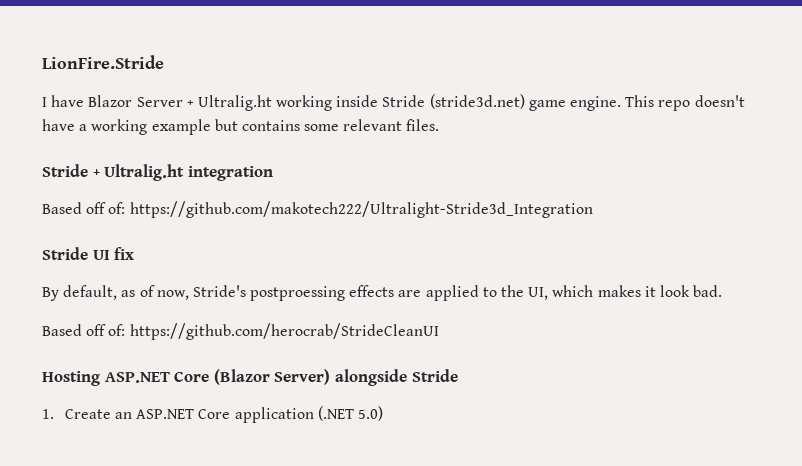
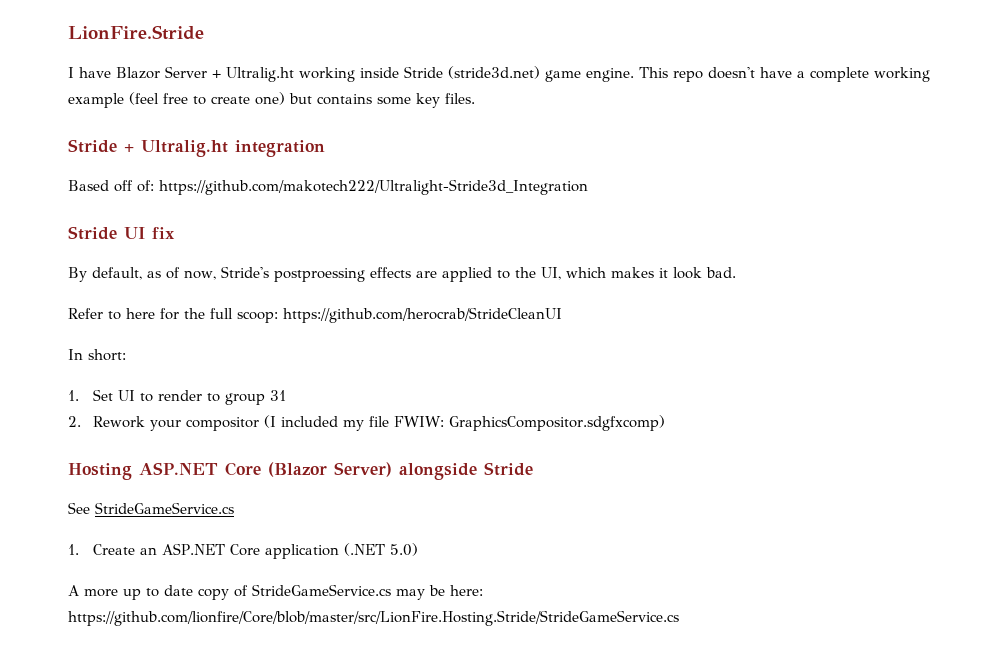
(88, 127) none -> [810,67,869,82] complete
(211, 127) none -> [129,92,285,105] (feel free to create one)
[343,119,403,131] relevant -> [416,93,440,108] key
[42,323,439,340] Based off of: https://github.com/herocrab/StrideCleanUI -> [68,307,562,323] [68,349,126,361] [68,389,286,405] [68,415,665,431] Refer to here for the full scoop: https://github.com/herocrab/StrideCleanUI // In short: // 1. Set UI to render to group 31 // 2. Rework your compositor (I included my file FWIW: GraphicsCompositor.sdgfxcomp)
(458, 375) none -> [68,502,234,514] // See StrideGameService.cs
(384, 413) none -> [68,584,483,600] [68,610,679,626] // A more up to date copy of StrideGameService.cs may be here: https://github.com/lionfire/Core/blob/master/src/LionFire.Hosting.Stride/StrideGameService.cs

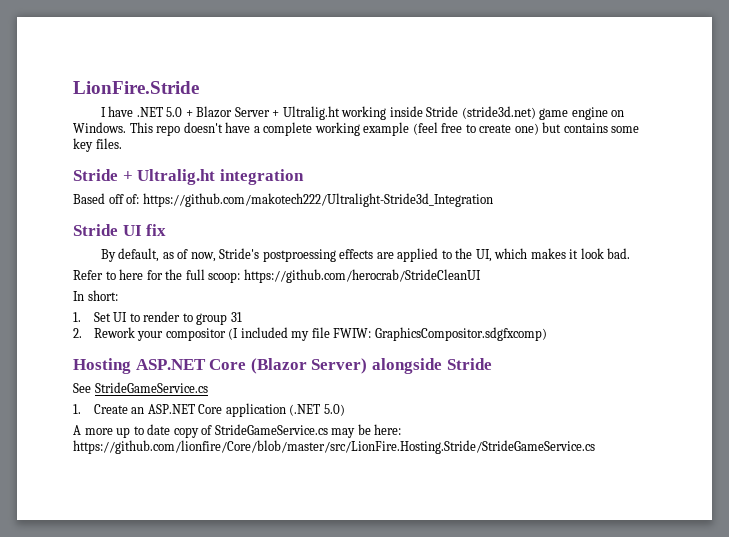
(111, 72) none -> [136,107,193,117] .NET 5.0 +
[586,68,634,82] engine. -> [571,107,625,120] [73,122,126,133] engine on Windows.

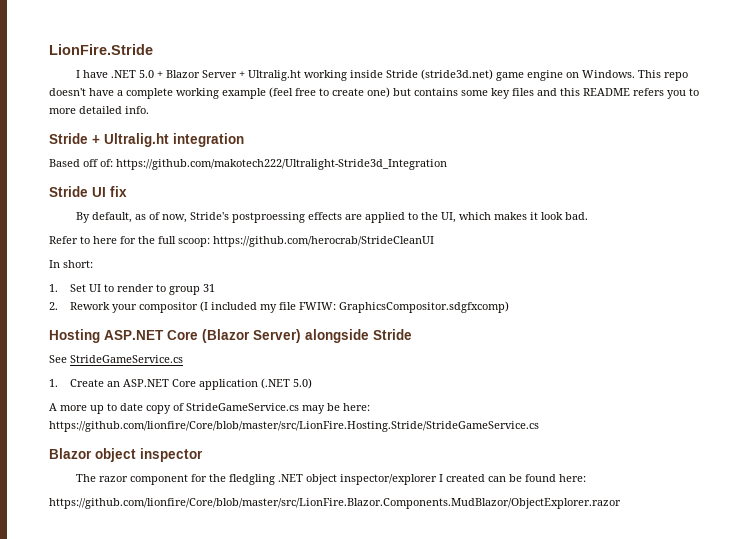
[95,138,122,149] files. -> [512,88,699,99] [49,106,149,114] files and this README refers you to more detailed info.
(595, 447) none -> [49,448,203,462] [75,474,586,485] [49,498,621,509] // Blazor object inspector // The razor component for the fledgling .NET object inspector/explorer I created can be found here: // https://github.com/lionfire/Core/blob/master/src/LionFire.Blazor.Components.MudBlazor/ObjectExplorer.razor

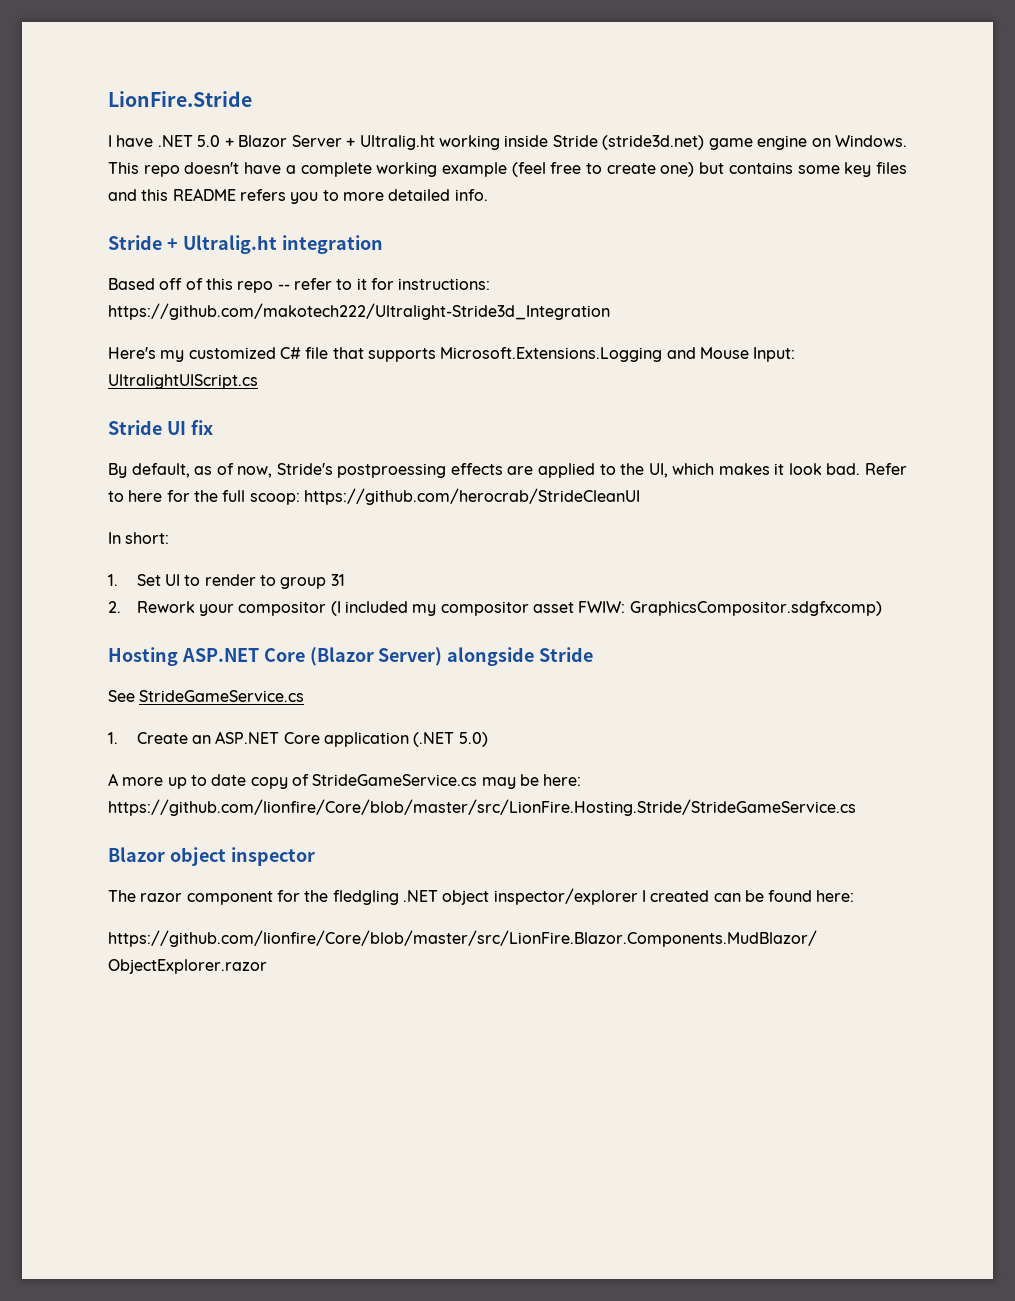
[100,159,447,170] of: https://github.com/makotech222/Ultralight-Stride3d_Integration -> [185,278,491,293] [108,303,610,320] [108,347,796,362] [108,374,258,389] of this repo -- refer to it for instructions: https://github.com/makotech222/Ultralight-Stride3d_Integration // Here's my customized C# file that supports Microsoft.Extensions.Logging and Mouse Input: UltralightUIScript.cs
(588, 216) // -> (861, 469) none
[279,302,297,310] file -> [440,601,574,616] compositor asset

